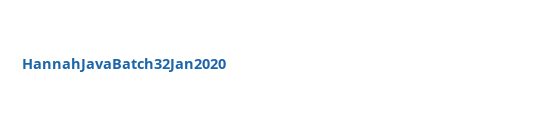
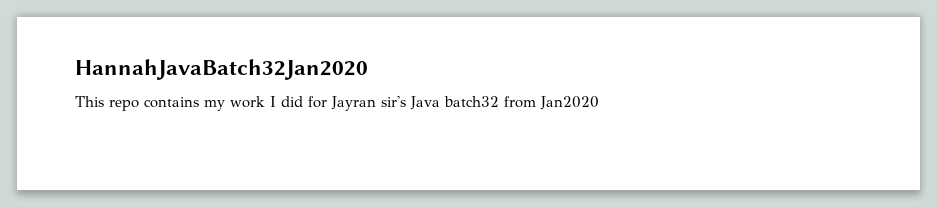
(226, 65) none -> [75,96,599,111] // This repo contains my work I did for Jayran sir's Java batch32 from Jan2020

